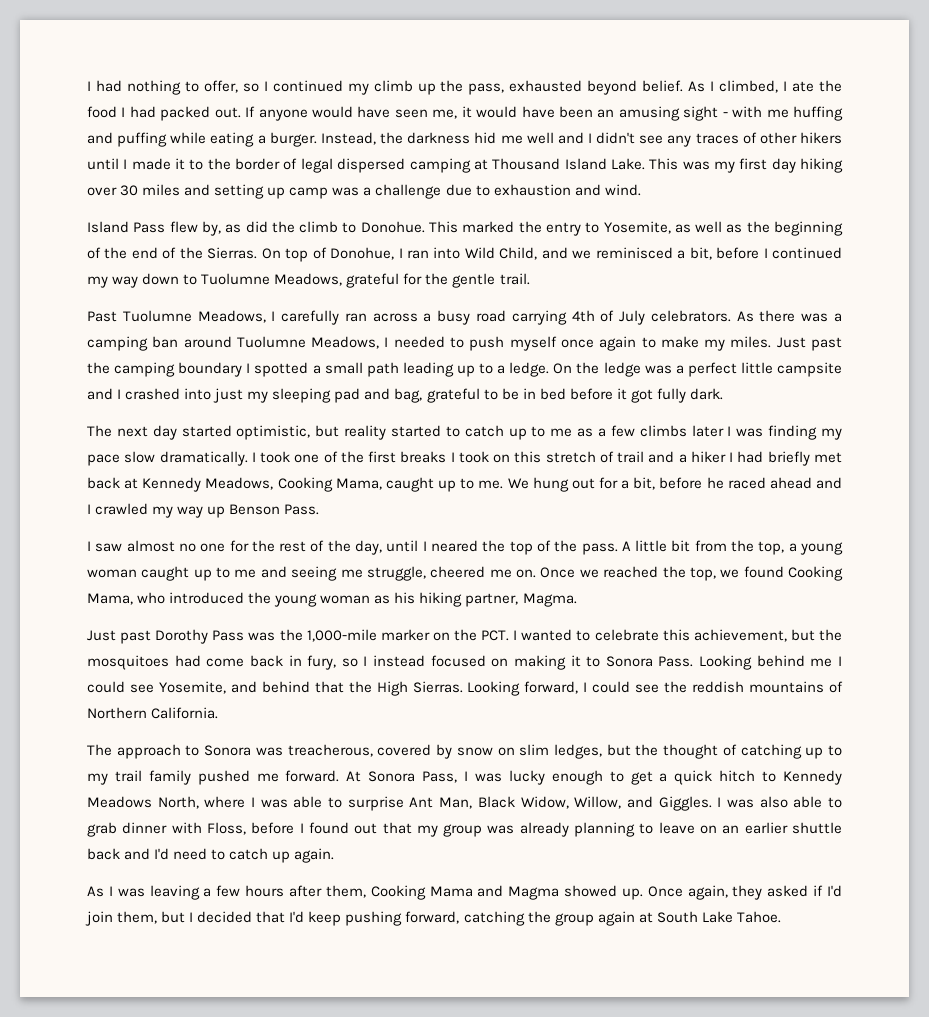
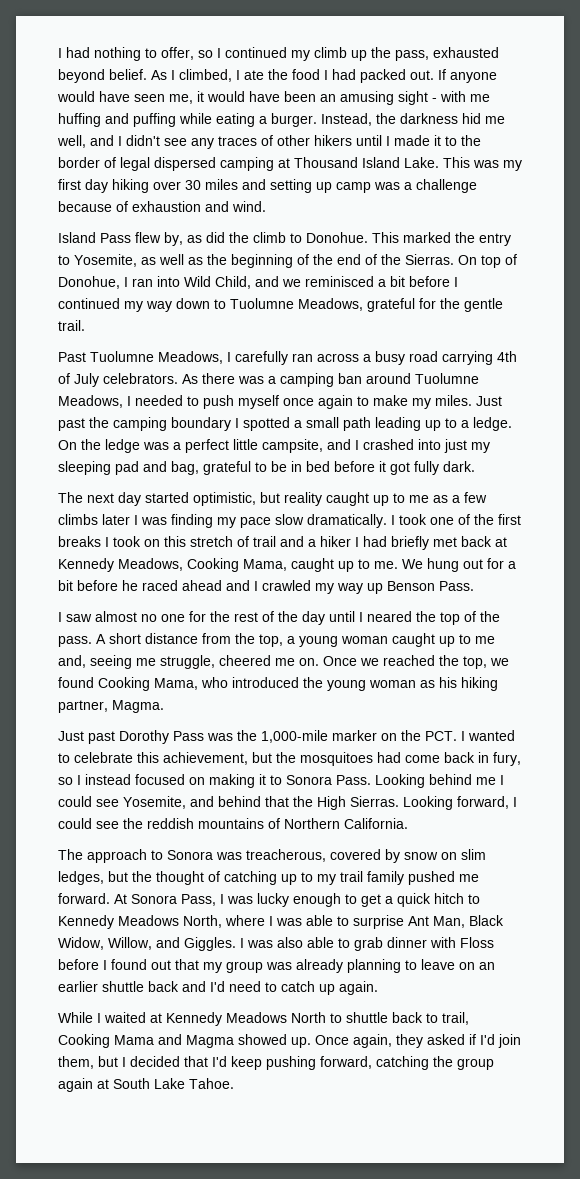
[526,132,554,144] well -> [57,135,86,148] well,
[445,184,490,196] due to -> [58,201,128,212] because of
[689,247,712,260] bit, -> [390,276,405,287] bit
[777,362,843,377] campsite -> [262,439,323,453] campsite,
[391,425,504,437] started to catch -> [326,492,369,506] caught
[633,477,656,490] bit, -> [58,580,73,591] bit
[355,540,383,555] day, -> [302,611,325,625] day
[635,540,691,552] little bit -> [109,633,198,644] short distance
[260,566,287,578] and -> [58,655,86,668] and,
[206,822,246,835] Floss, -> [460,937,494,948] Floss
[87,885,366,900] As I was leaving a few hours after them, -> [58,1012,469,1026] While I waited at Kennedy Meadows North to shuttle back to trail,

